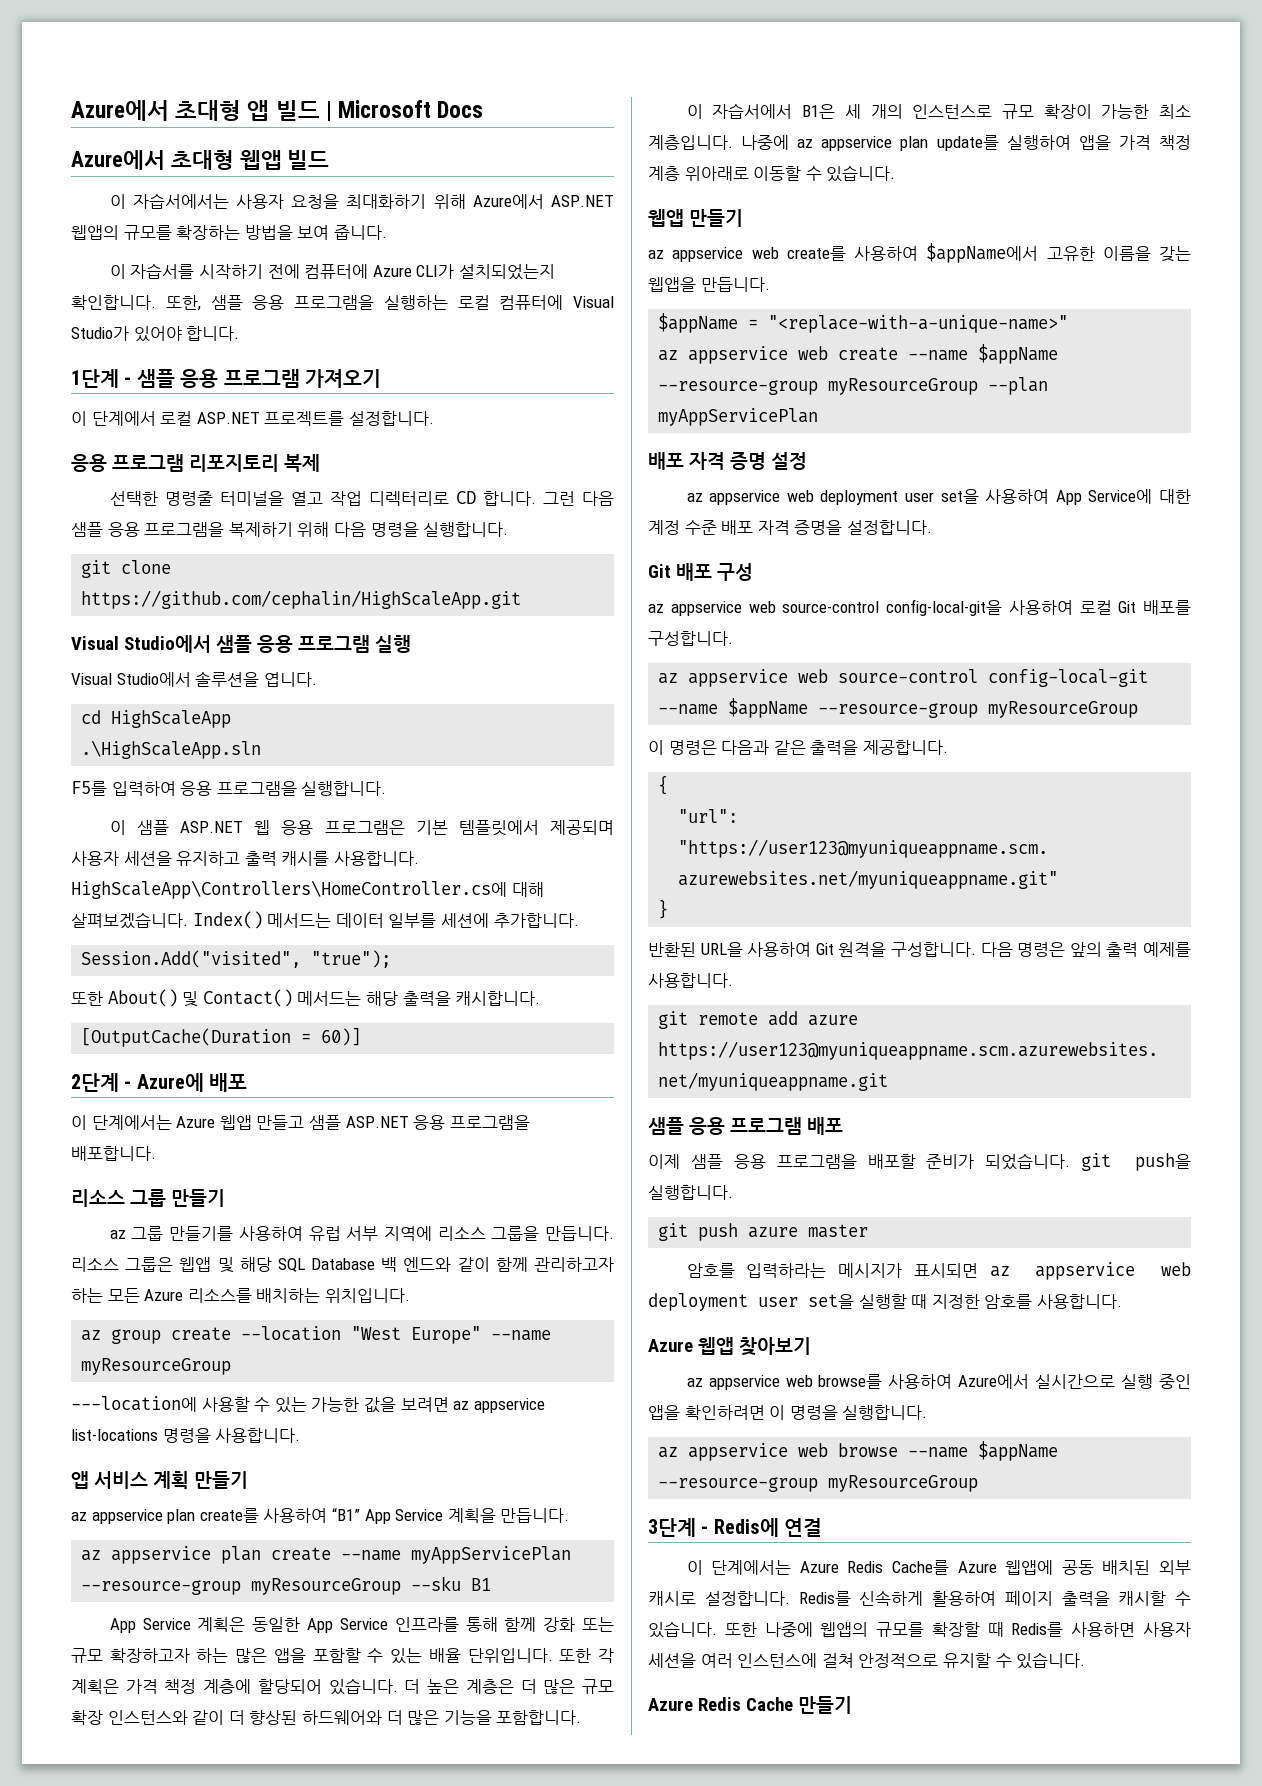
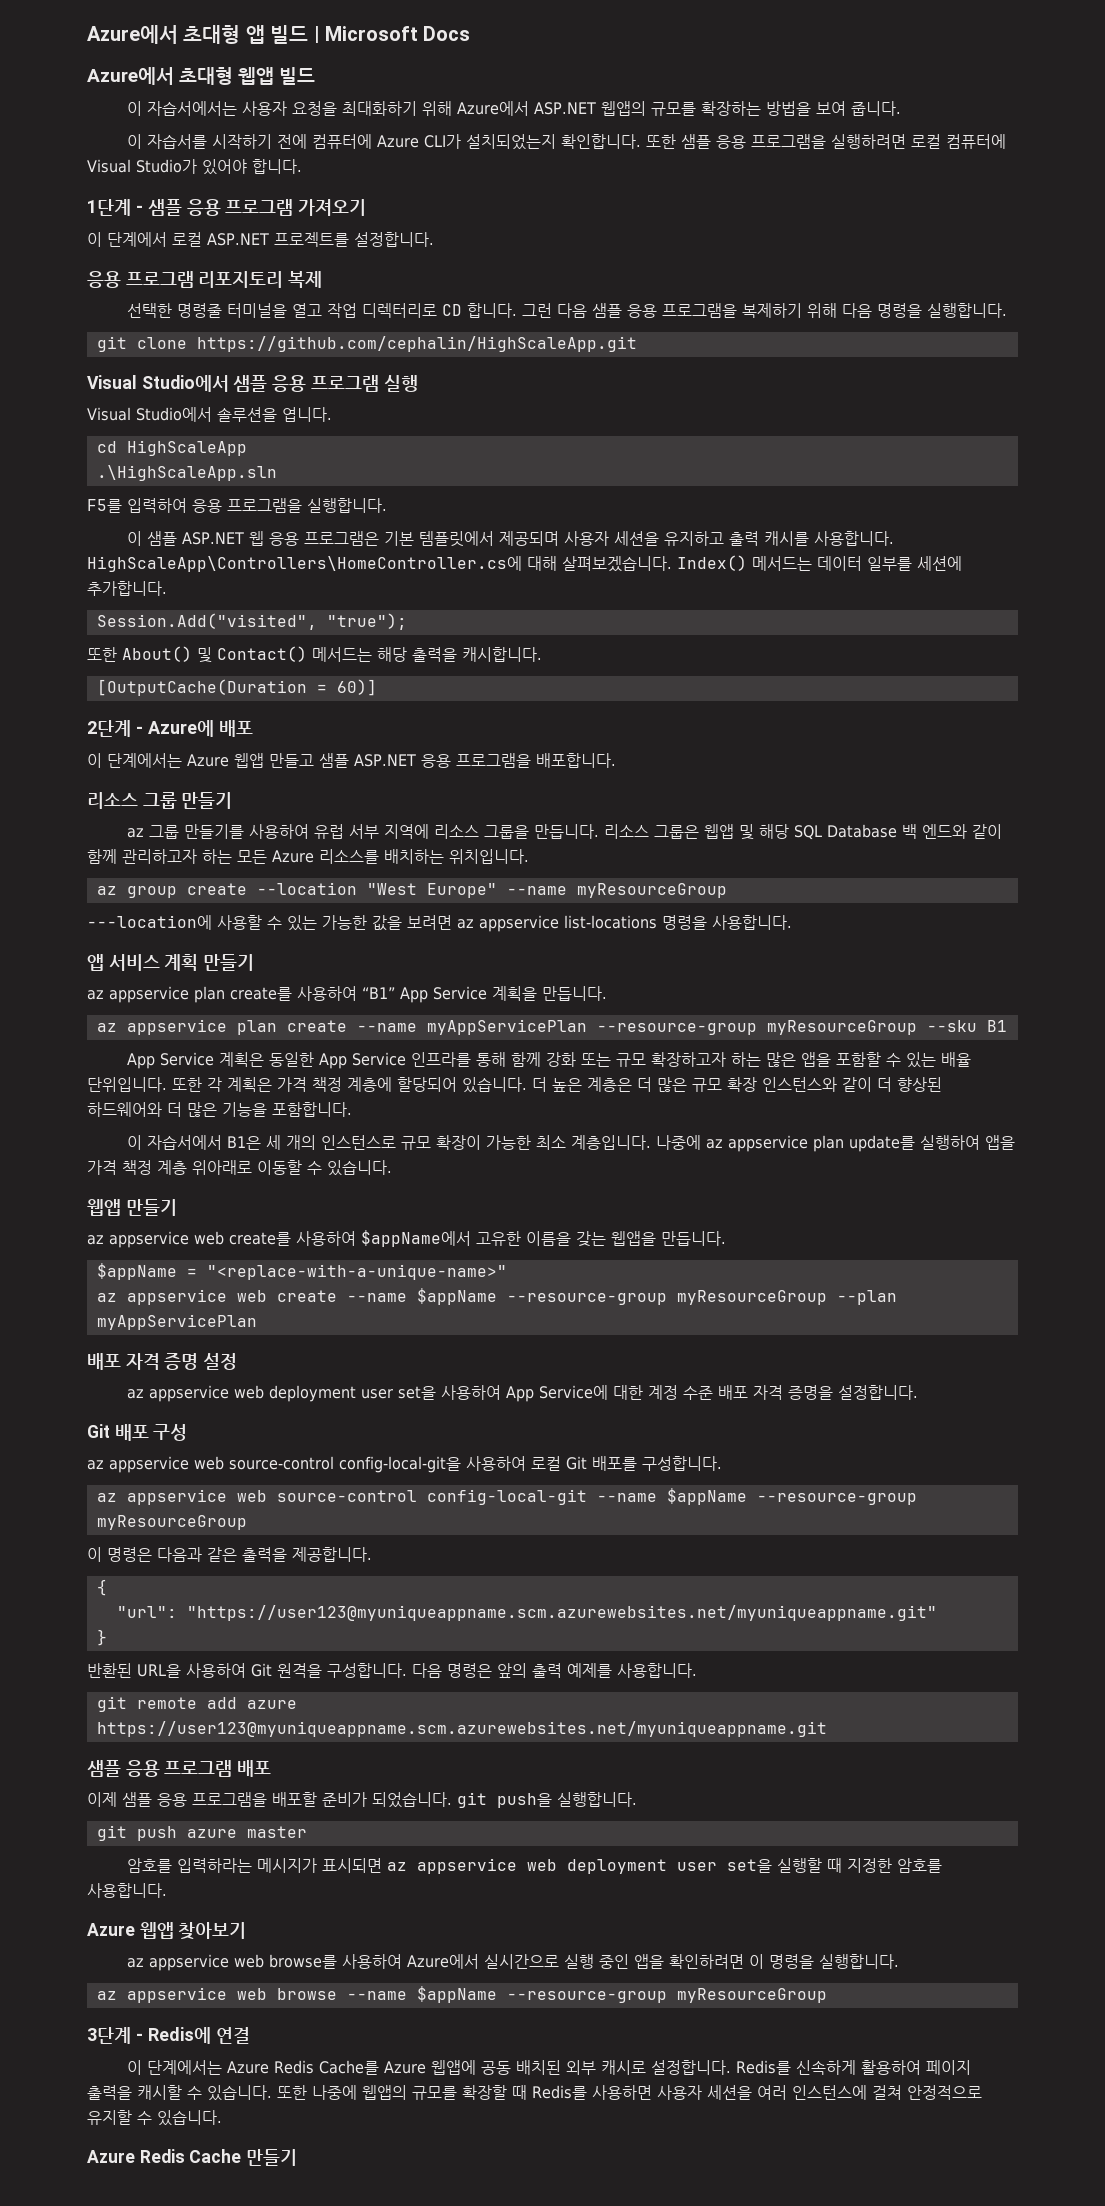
[165,295,448,311] 또한, 샘플 응용 프로그램을 실행하는 -> [646,134,907,149] 또한 샘플 응용 프로그램을 실행하려면

